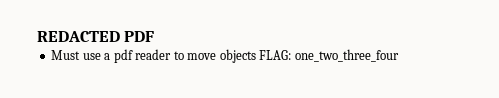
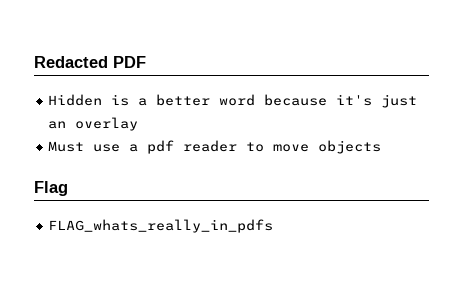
[37,31,120,42] REDACTED -> [34,56,108,68] Redacted
(155, 36) none -> [48,94,418,108] [48,117,139,131] // Hidden is a better word because it's just an overlay
[259,49,399,62] FLAG: one_two_three_four -> [34,181,68,196] [48,219,274,233] // Flag // FLAG_whats_really_in_pdfs

